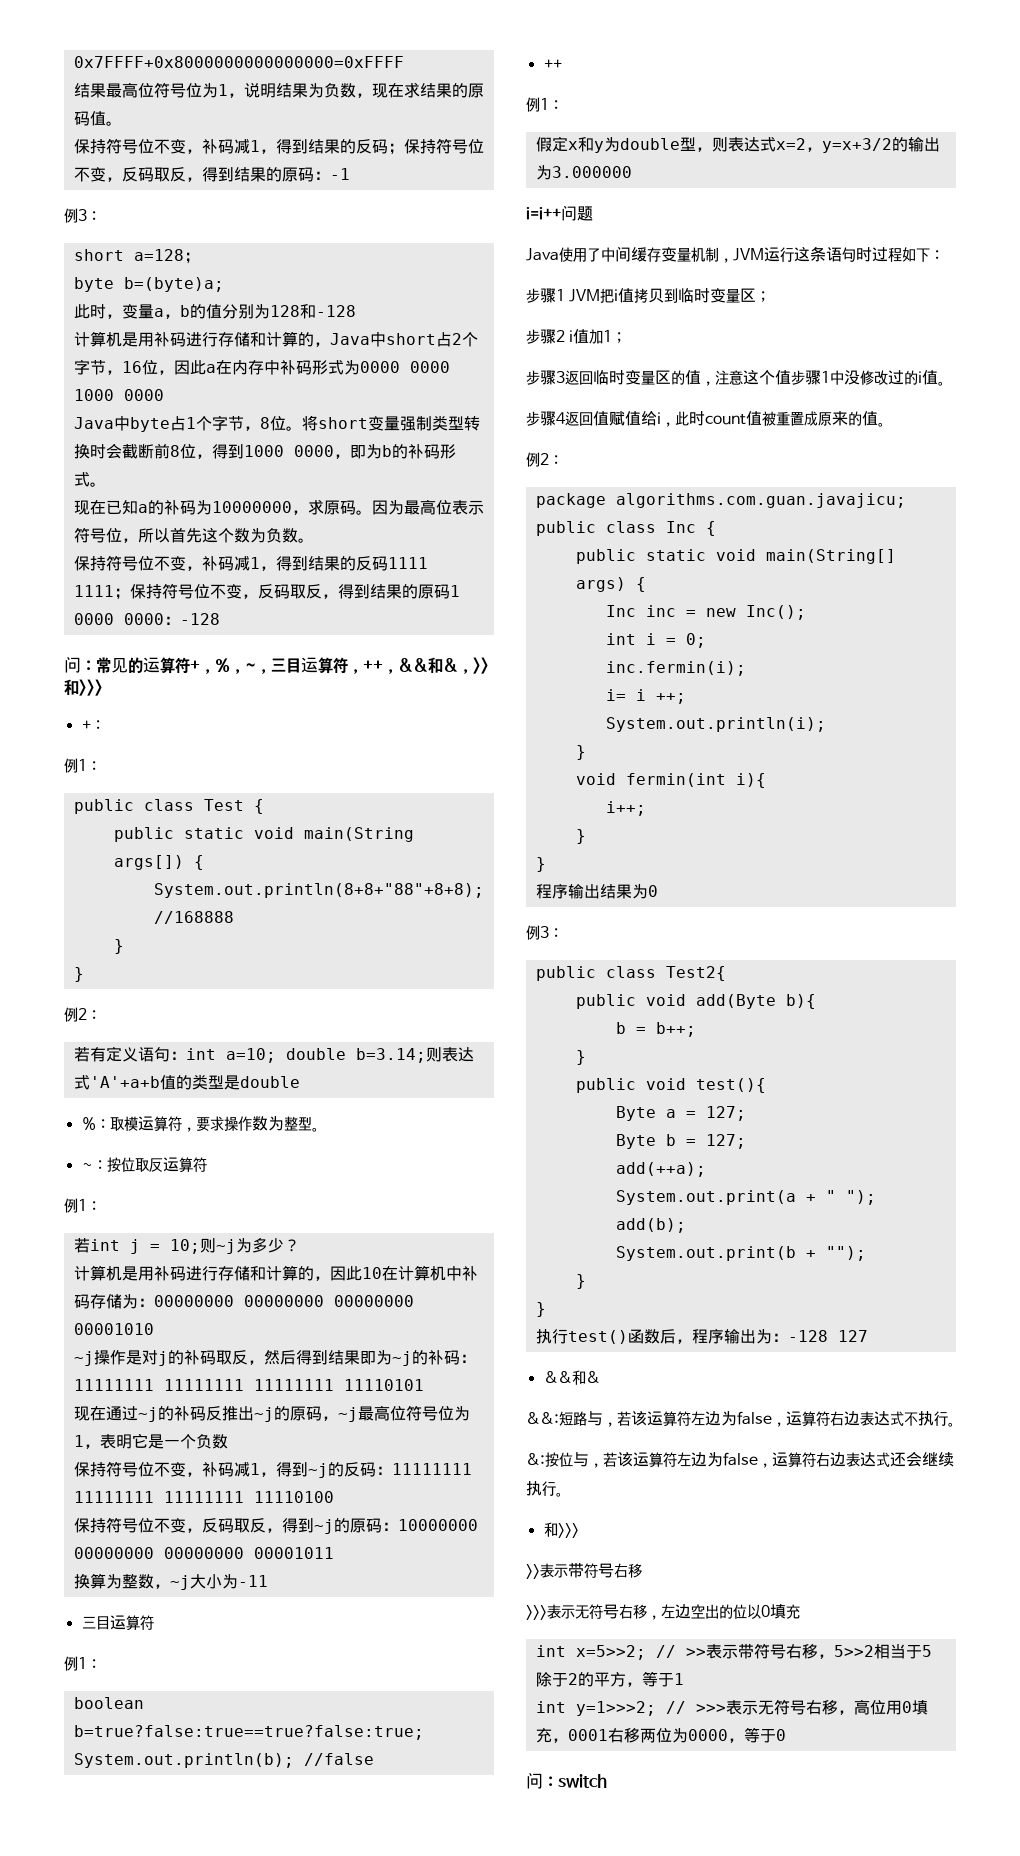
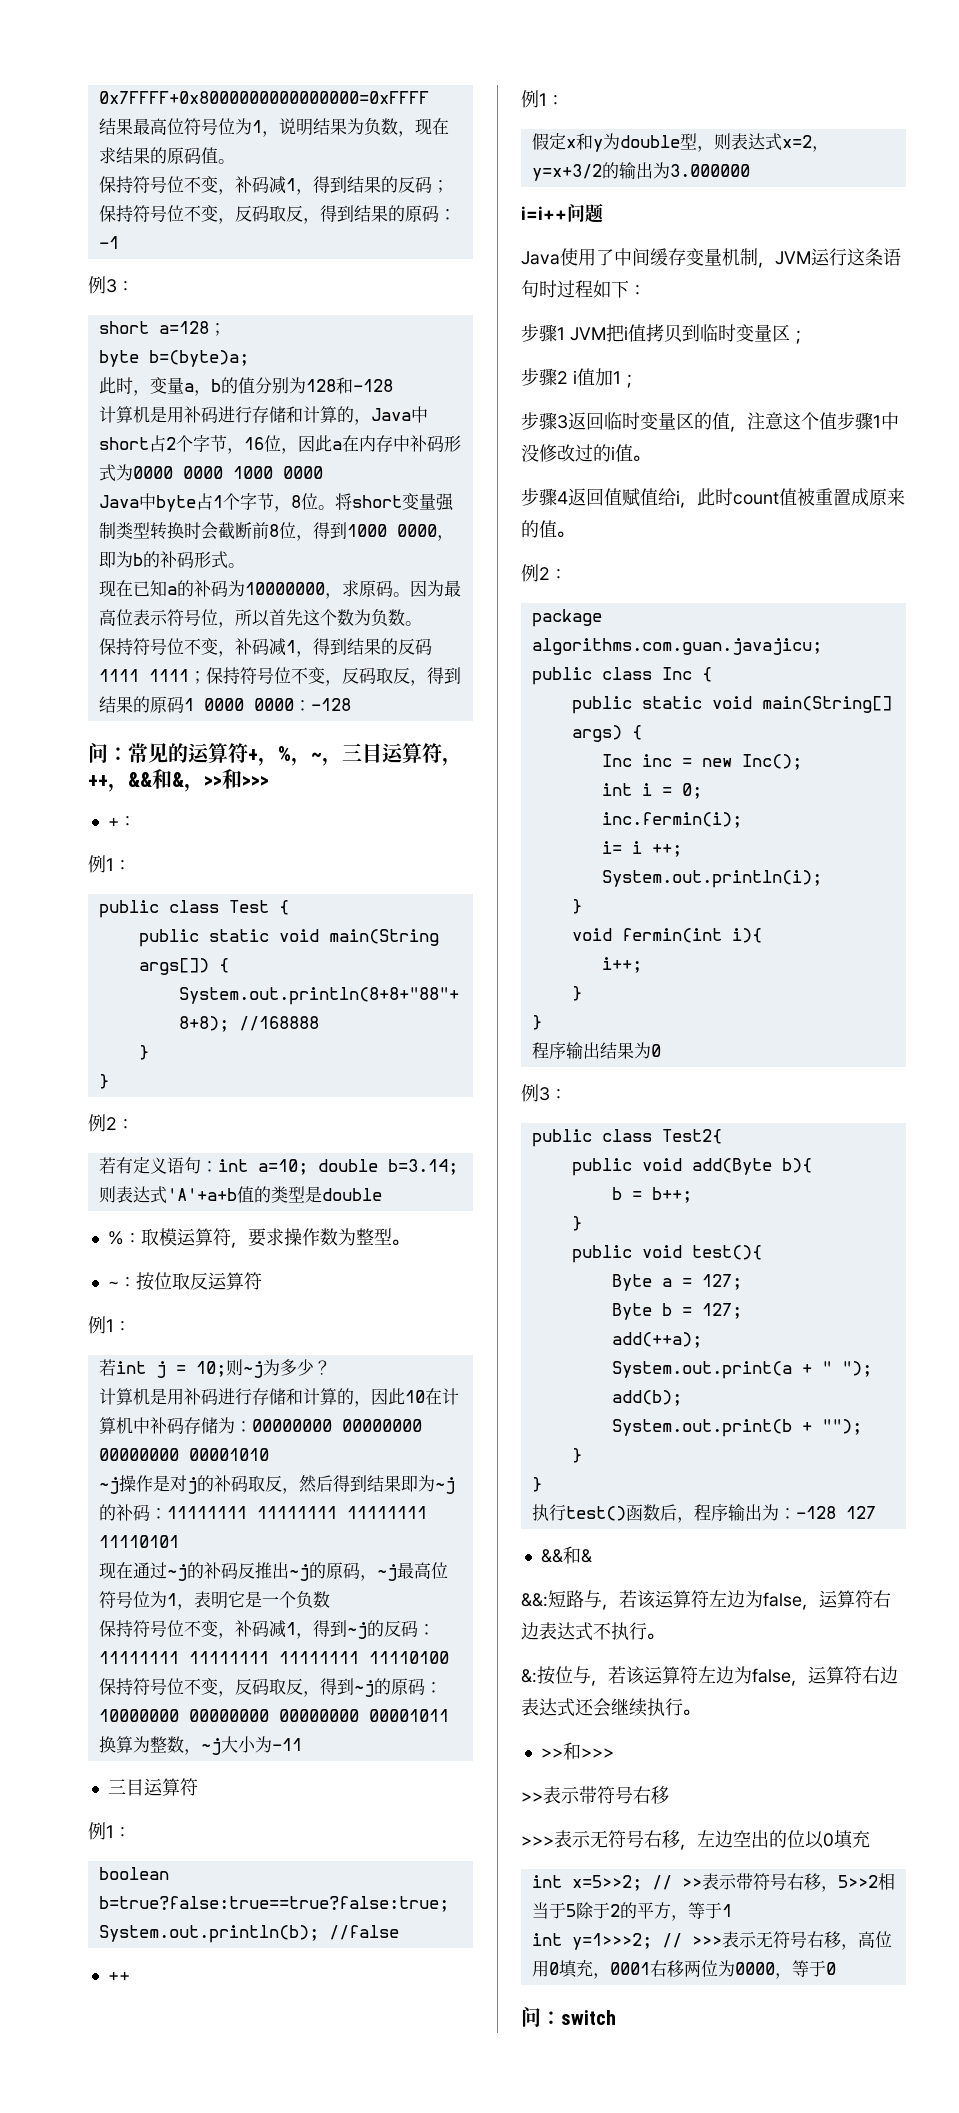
(563, 1494) none -> [540,1748,563,1758] >>

